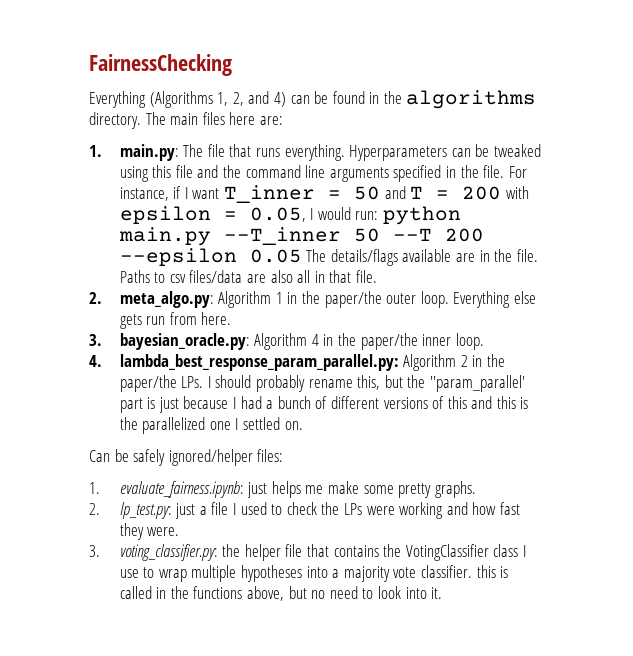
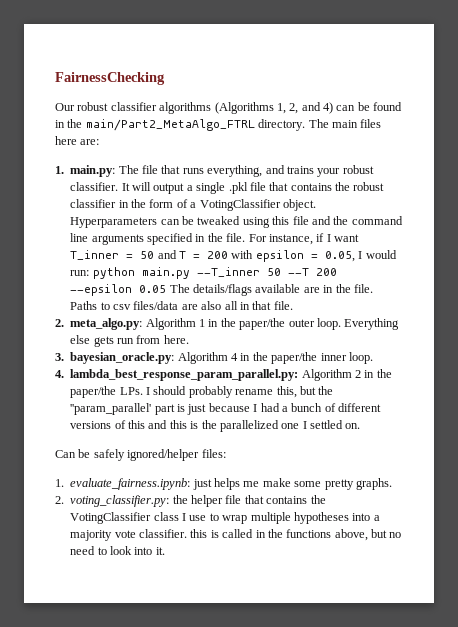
[89,91,146,108] Everything -> [55,102,212,114] Our robust classifier algorithms
[406,90,537,109] algorithms -> [85,119,255,131] main/Part2_MetaAlgo_FTRL
[284,144,345,161] everything. -> [207,165,374,177] [70,182,385,194] [70,199,316,211] everything, and trains your robust classifier. It will output a single .pkl file that contains the robust classifier in the form of a VotingClassifier object.
[119,502,520,519] [119,523,180,540] [89,545,100,557] lp_test.py: just a file I used to check the LPs were working and how fast they were. // 3. -> (64, 500) none

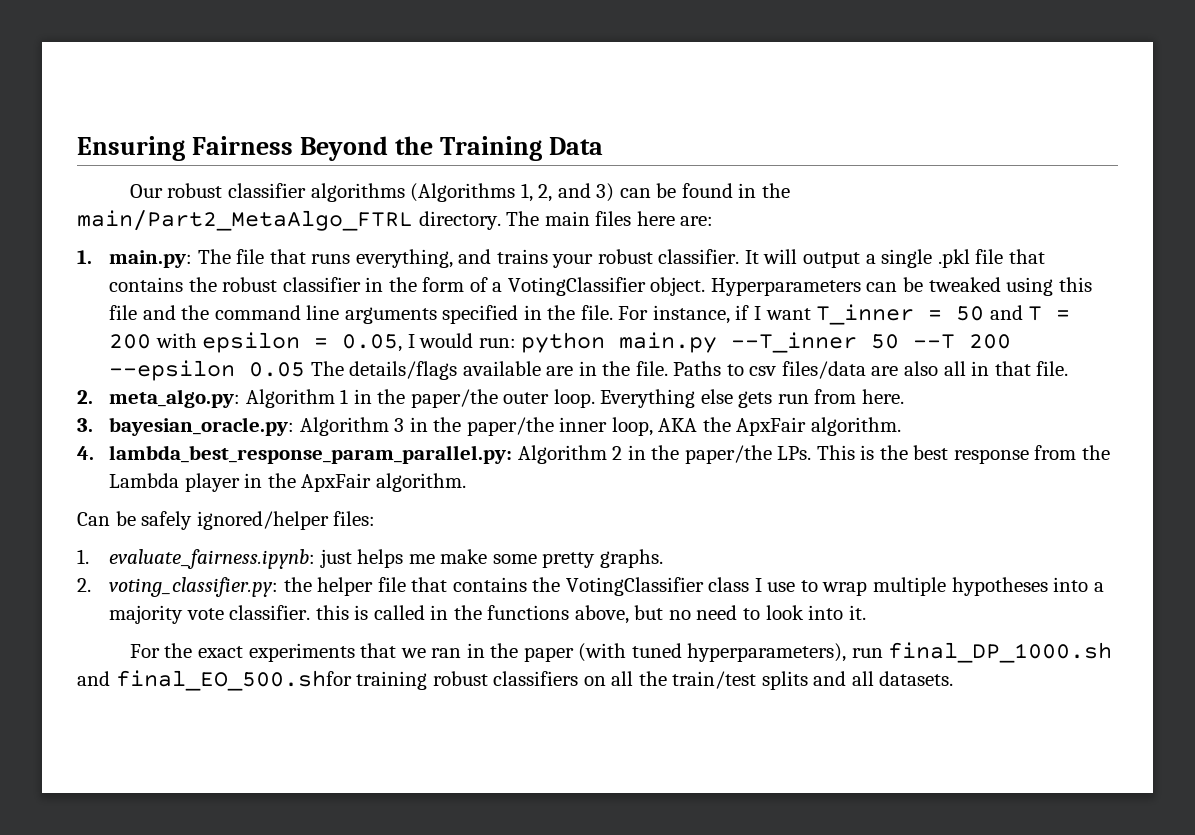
[55,72,165,85] FairnessChecking -> [77,136,604,161] Ensuring Fairness Beyond the Training Data
[323,102,333,114] 4) -> [596,183,615,202] 3)
[231,353,238,361] 4 -> [394,418,405,432] 3
[348,352,373,364] loop. -> [611,417,901,436] loop, AKA the ApxFair algorithm.
[146,386,334,398] [70,403,381,415] [70,420,361,432] I should probably rename this, but the ''param_parallel' part is just because I had a bunch of different versions of this and this is the parallelized one I settled on. -> [816,445,1110,464] [109,473,466,492] This is the best response from the Lambda player in the ApxFair algorithm.
(165, 551) none -> [129,642,1113,663] [77,670,954,691] // For the exact experiments that we ran in the paper (with tuned hyperparameters), run final_DP_1000.sh and final_EO_500.shfor training robust classifiers on all the train/test splits and all datasets.

